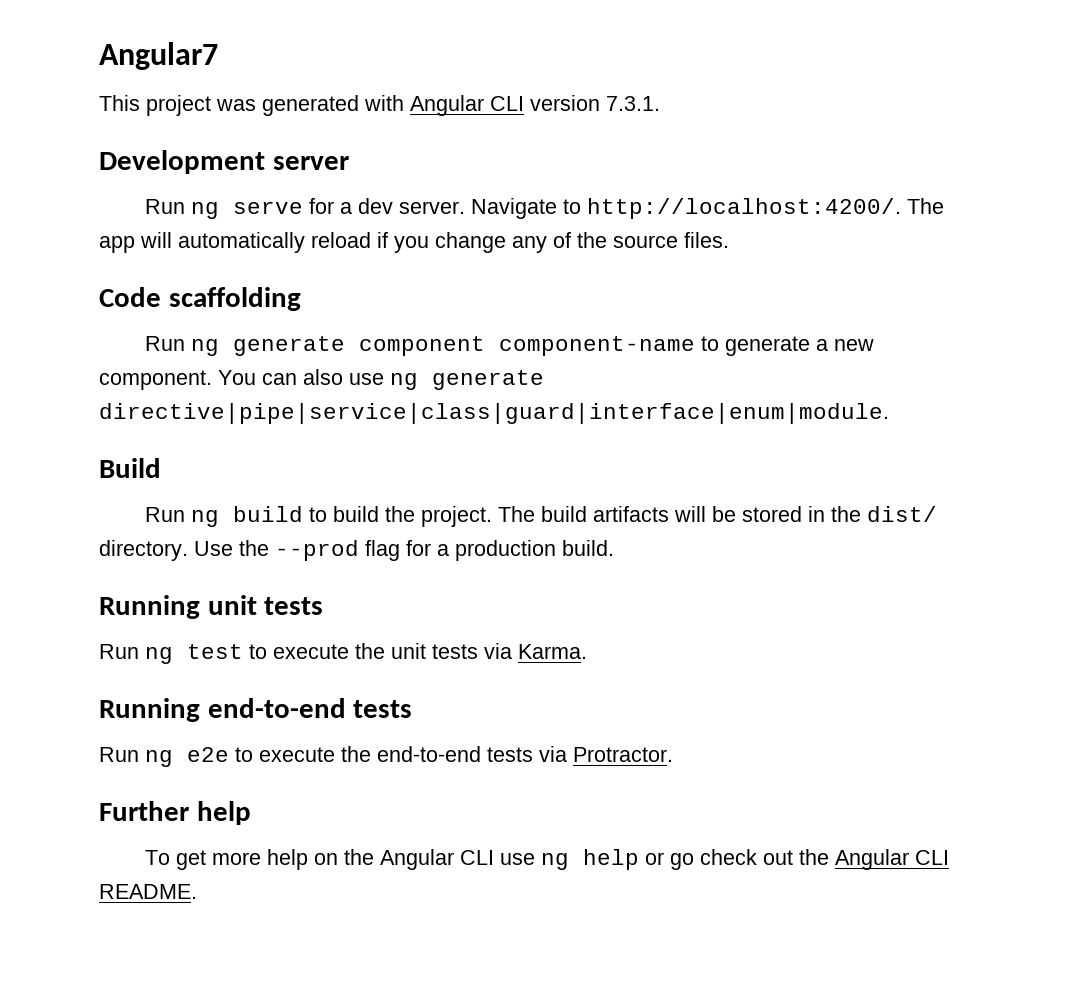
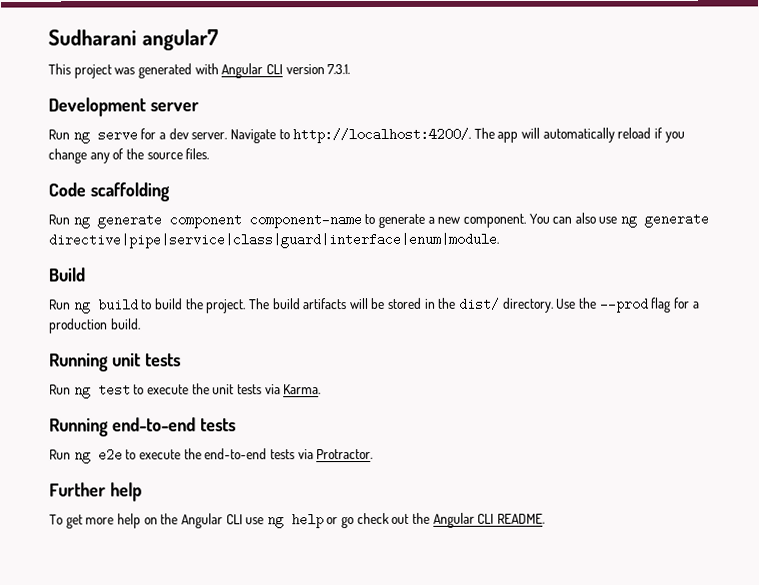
[99,42,218,70] Angular7 -> [48,29,219,51] Sudharani angular7

